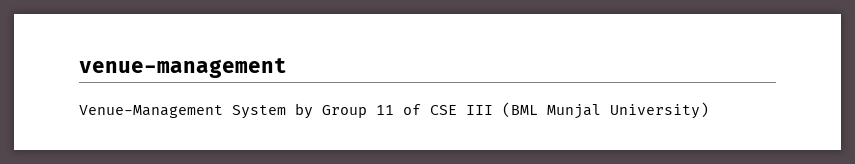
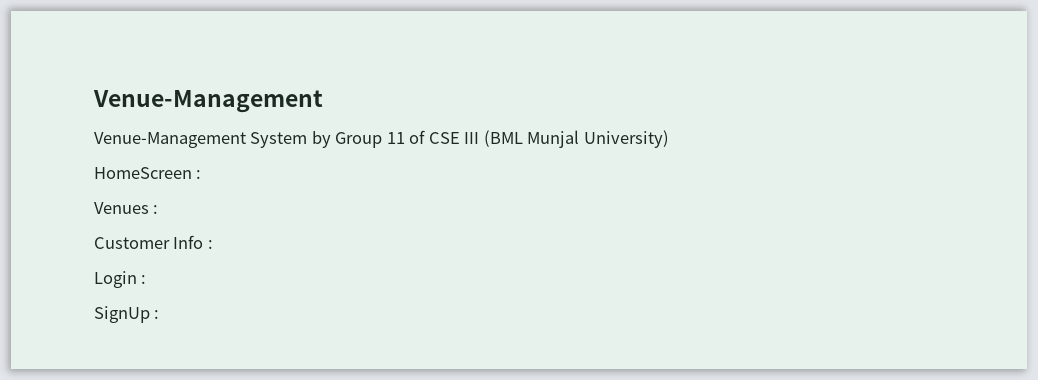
[79,58,287,78] venue-management -> [93,90,323,113] Venue-Management
(709, 110) none -> [94,167,202,179] [94,202,159,214] [94,235,213,249] [94,271,147,288] [94,306,160,323] // HomeScreen : // Venues : // Customer Info : // Login : // SignUp :

